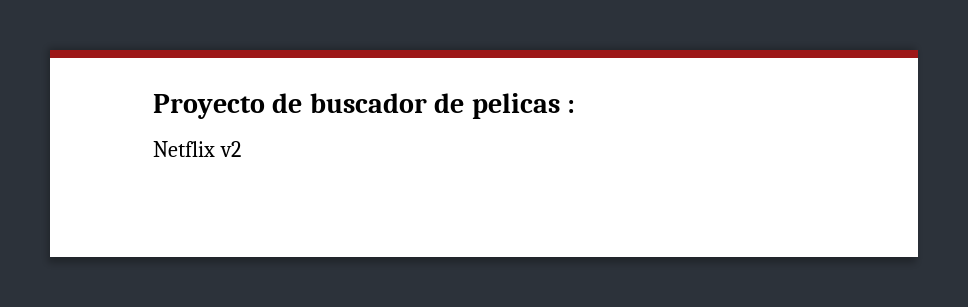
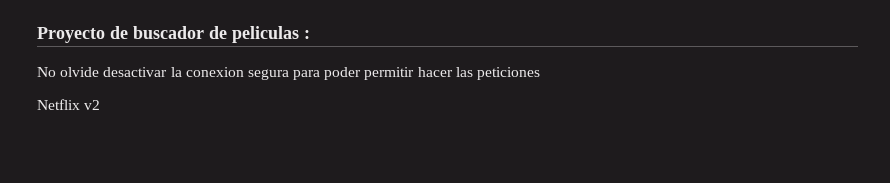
[471,93,560,119] pelicas -> [232,26,299,43] peliculas
(576, 106) none -> [37,67,541,80] // No olvide desactivar la conexion segura para poder permitir hacer las peticiones

